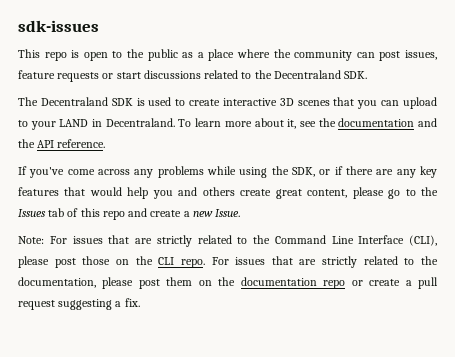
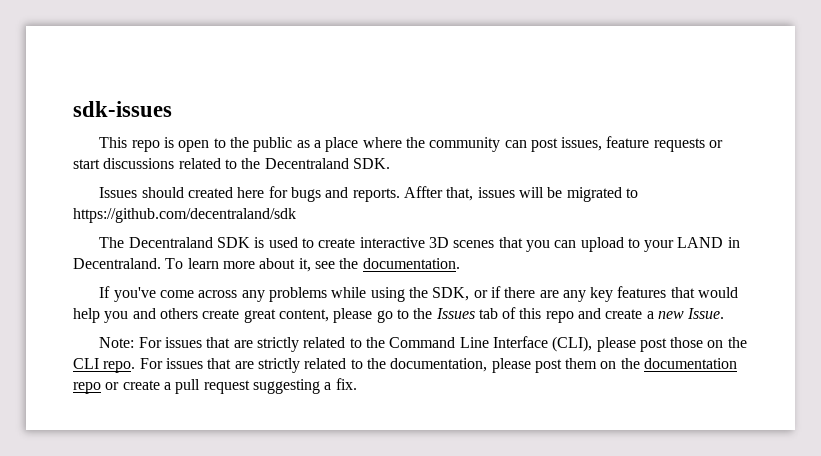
(368, 75) none -> [99,186,638,202] [73,208,296,223] // Issues should created here for bugs and reports. Affter that, issues will be migrated to https://github.com/decentraland/sdk
[338,118,437,127] [18,139,106,148] documentation and the API reference. -> [362,258,460,269] documentation.

